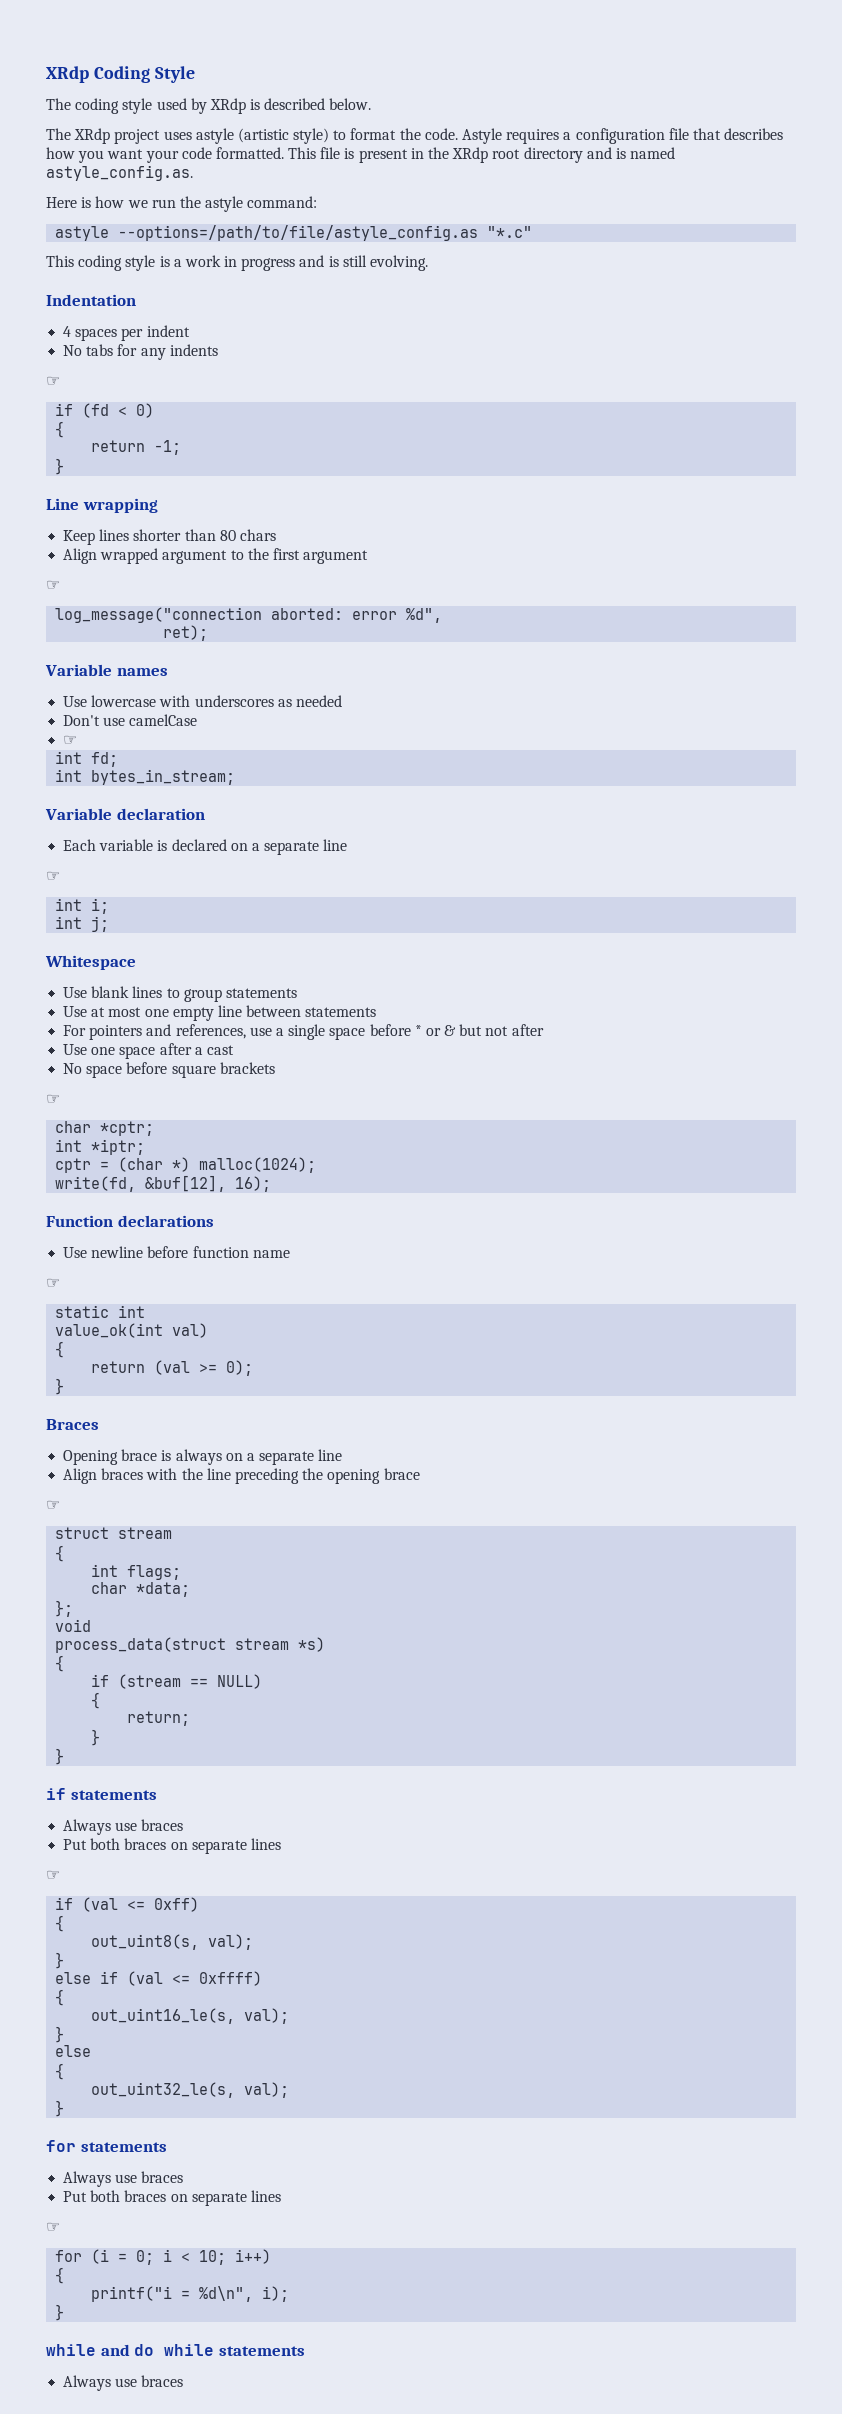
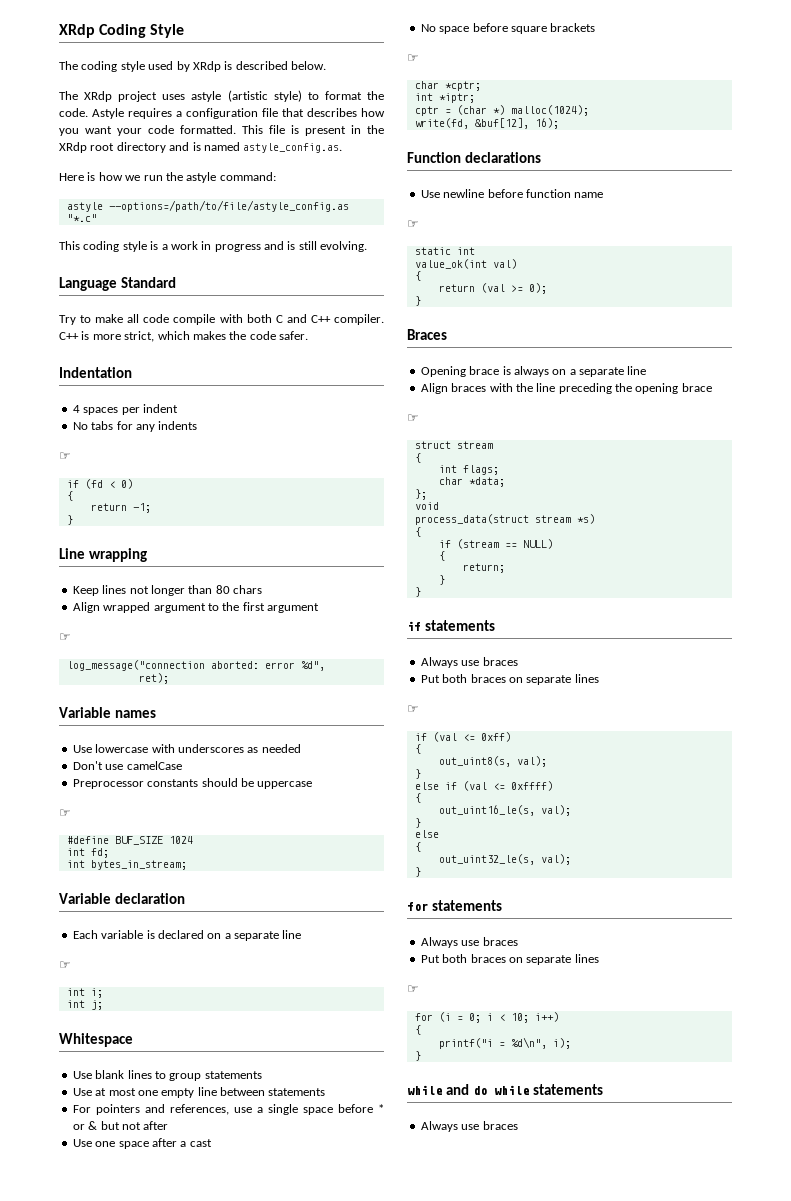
(429, 263) none -> [59,277,176,291] [59,314,384,325] [59,331,308,342] // Language Standard // Try to make all code compile with both C and C++ compiler. C++ is more strict, which makes the code safer.
[133,529,182,541] shorter -> [129,585,185,596] not longer
[63,735,78,745] ☞ -> [72,778,313,789] [59,809,71,817] [66,836,193,845] Preprocessor constants should be uppercase // ☞ // #define BUF_SIZE 1024

